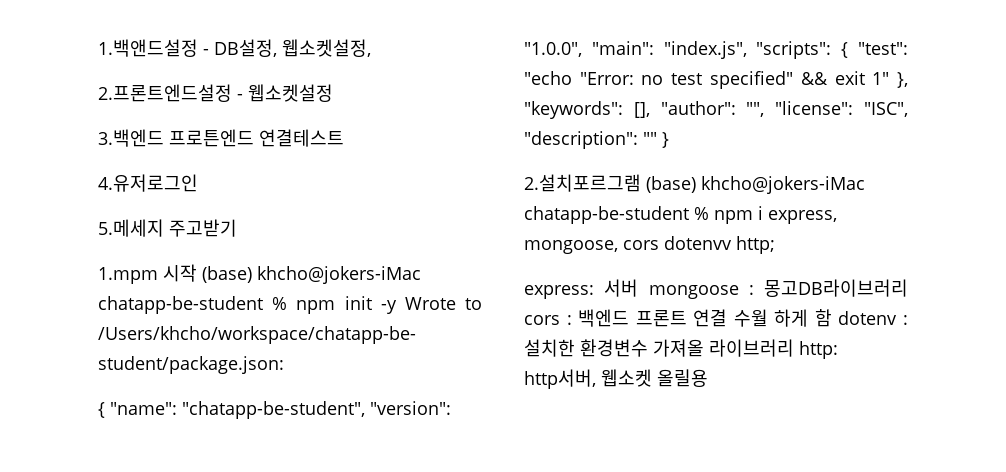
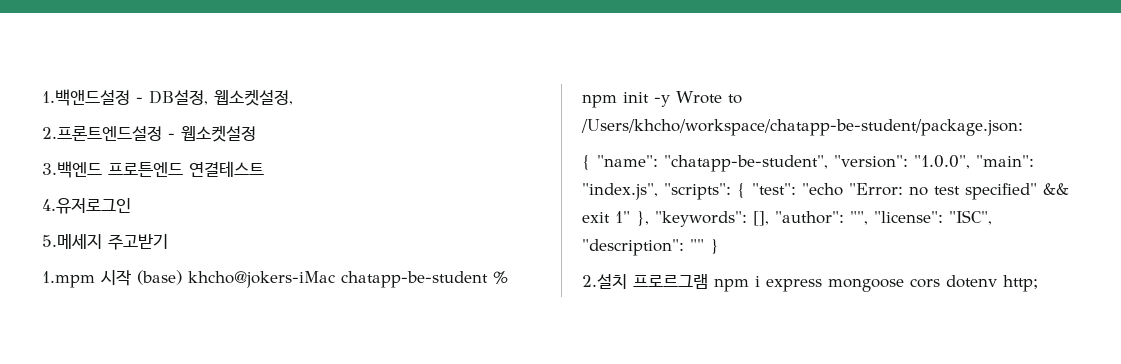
[524,174,865,194] [524,206,837,224] [524,236,775,254] [524,279,908,299] [524,309,908,327] [524,339,838,359] [524,369,708,389] 2.설치포르그램 (base) khcho@jokers-iMac chatapp-be-student % npm i express, mongoose, cors dotenvv http; // express: 서버 mongoose : 몽고DB라이브러리 cors : 백엔드 프론트 연결 수월 하게 함 dotenv : 설치한 환경변수 가져올 라이브러리 http: http서버, 웹소켓 올릴용 -> [582,274,1038,292] 2.설치 프로르그램 npm i express mongoose cors dotenv http;

